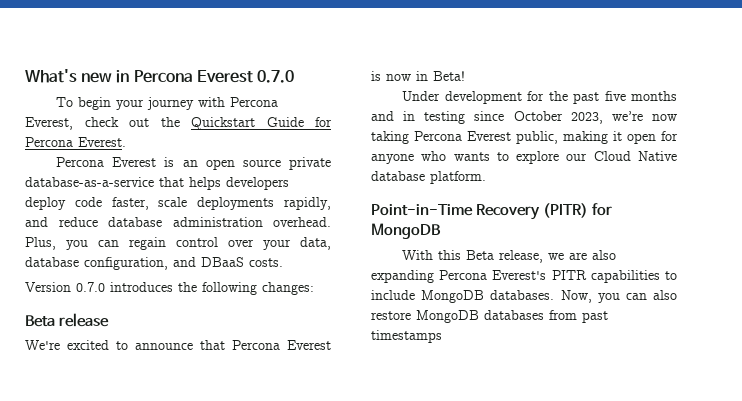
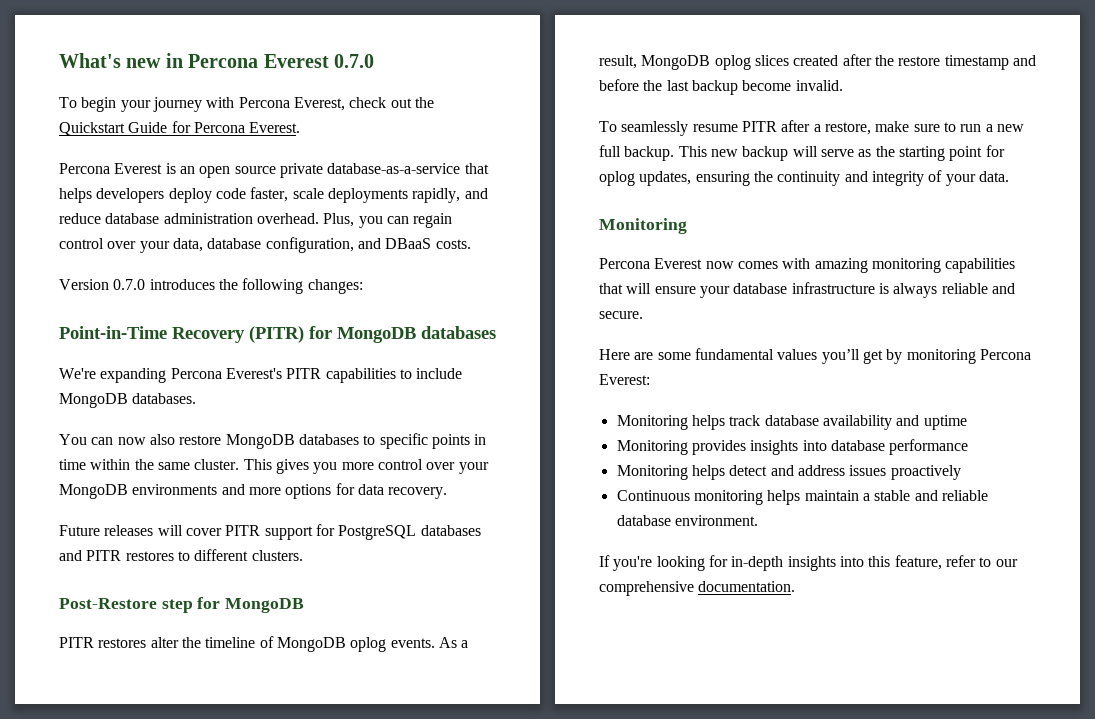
[25,313,110,327] [25,340,331,350] [371,71,465,81] [402,91,677,104] [371,111,677,124] [371,131,678,144] [371,151,677,164] [371,171,486,184] // Beta release // We're excited to announce that Percona Everest is now in Beta! // Under development for the past five months and in testing since October 2023, we’re now taking Percona Everest public, making it open for anyone who wants to explore our Cloud Native database platform. -> (363, 286) none
[402,250,617,263] // With this Beta release, we are also -> [421,326,496,339] [59,368,96,379] databases // We're
[560,290,647,303] Now, you can -> [59,434,146,445] // You can now
[549,310,608,323] [371,330,442,343] from past timestamps -> [363,433,487,449] [59,459,489,474] [59,483,448,499] [59,524,481,540] [59,549,303,561] [59,597,305,613] [59,636,469,652] [599,54,1036,70] [599,79,843,95] [599,120,1024,136] [599,145,1005,161] [599,170,1009,186] [599,218,687,234] [599,258,1016,273] [599,282,1015,298] [599,311,643,319] [599,348,1031,364] [599,374,650,385] [616,415,967,430] [616,439,969,455] [616,465,961,480] [616,490,988,505] [616,515,758,526] [599,555,1018,571] [599,581,796,596] to specific points in time within the same cluster. This gives you more control over your MongoDB environments and more options for data recovery. // Future releases will cover PITR support for PostgreSQL databases and PITR restores to different clusters. // Post-Restore step for MongoDB // PITR restores alter the timeline of MongoDB oplog events. As a result, MongoDB oplog slices created after the restore timestamp and before the last backup become invalid. // To seamlessly resume PITR after a restore, make sure to run a new full backup. This new backup will serve as the starting point for oplog updates, ensuring the continuity and integrity of your data. // Monitoring // Percona Everest now comes with amazing monitoring capabilities that will ensure your database infrastructure is always reliable and secure. // Here are some fundamental values you’ll get by monitoring Percona Everest: // Monitoring helps track database availability and uptime // Monitoring provides insights into database performance // Monitoring helps detect and address issues proactively // Continuous monitoring helps maintain a stable and reliable database environment. // If you're looking for in-depth insights into this feature, refer to our comprehensive documentation.

